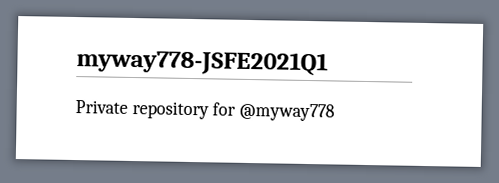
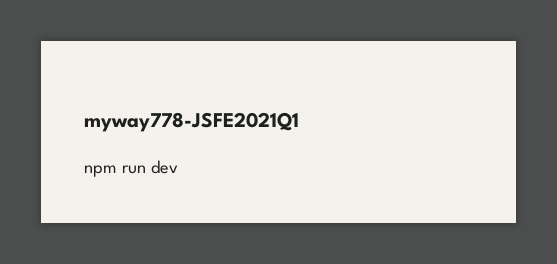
[75,100,336,122] Private repository for @myway778 -> [84,160,178,177] npm run dev

